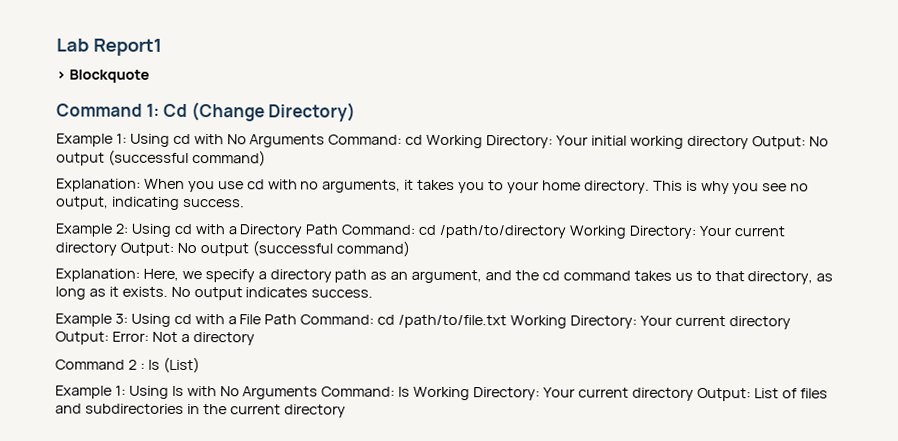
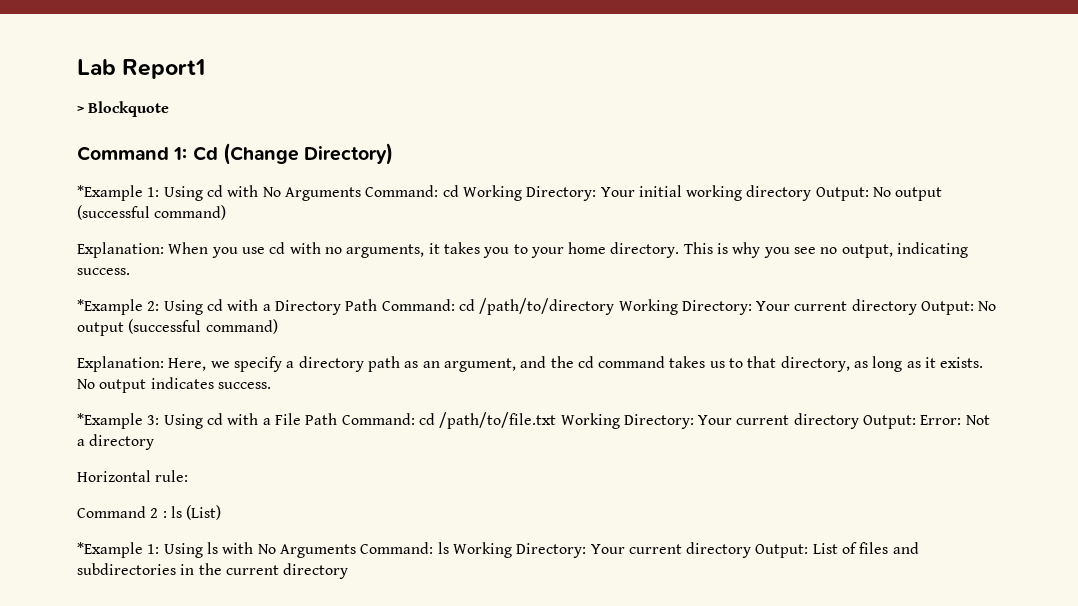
[56,133,113,147] Example -> [77,185,143,201] *Example
[55,223,112,237] Example -> [77,299,143,315] *Example
[55,313,112,327] Example -> [77,413,143,429] *Example
(255, 339) none -> [77,470,189,482] // Horizontal rule:
[55,385,112,399] Example -> [77,542,143,558] *Example

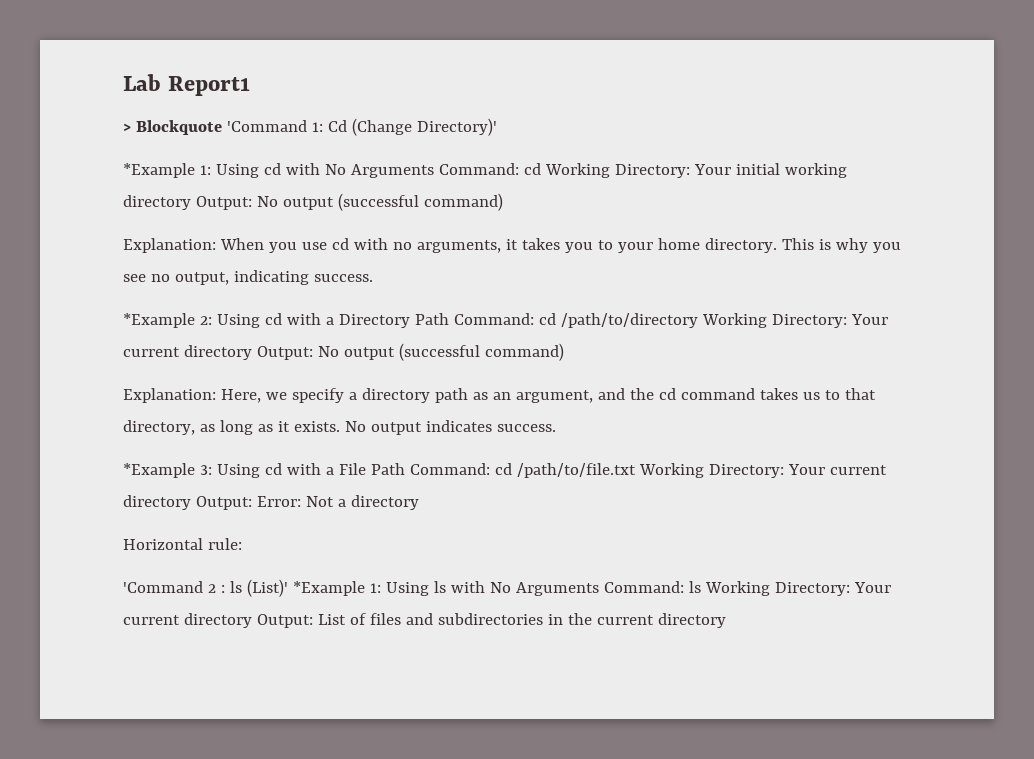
[77,146,169,161] // Command -> [226,120,307,132] 'Command
[304,143,394,165] Directory) -> [416,118,497,136] Directory)'
[77,506,146,518] Command -> [123,581,203,593] 'Command
[186,505,222,520] (List) // -> [246,579,288,597] (List)'

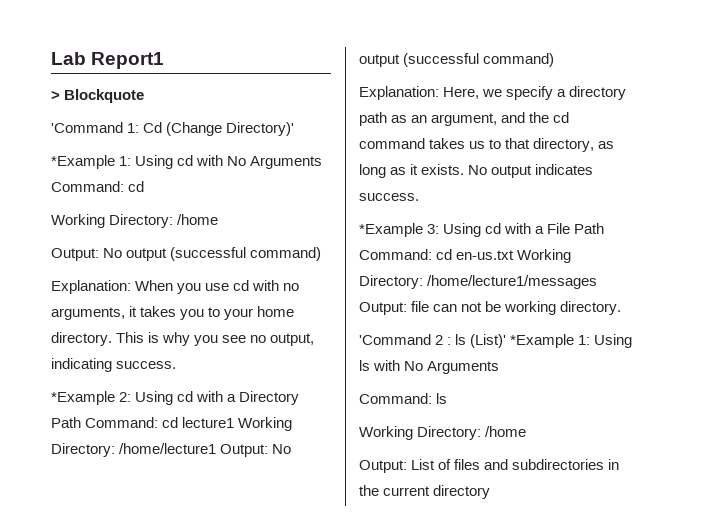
(222, 127) none -> (145, 96) //
[544,163,847,178] [123,195,191,210] Working Directory: Your initial working directory -> [51,214,219,228] // Working Directory: /home //
[560,313,888,328] [123,345,252,360] /path/to/directory Working Directory: Your current directory -> [182,417,293,431] [51,443,217,457] lecture1 Working Directory: /home/lecture1
[516,463,887,478] [123,495,419,510] [123,538,242,550] /path/to/file.txt Working Directory: Your current directory Output: Error: Not a directory // Horizontal rule: -> [456,249,572,263] [359,275,598,289] [359,301,622,315] en-us.txt Working Directory: /home/lecture1/messages Output: file can not be working directory.
(599, 589) none -> (500, 367) //
[704,581,891,596] [123,613,252,628] Working Directory: Your current directory -> [359,426,527,440] // Working Directory: /home //

